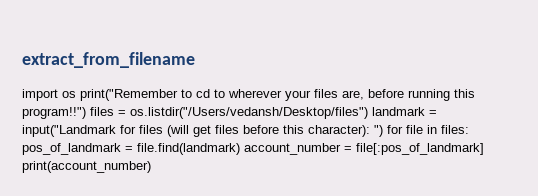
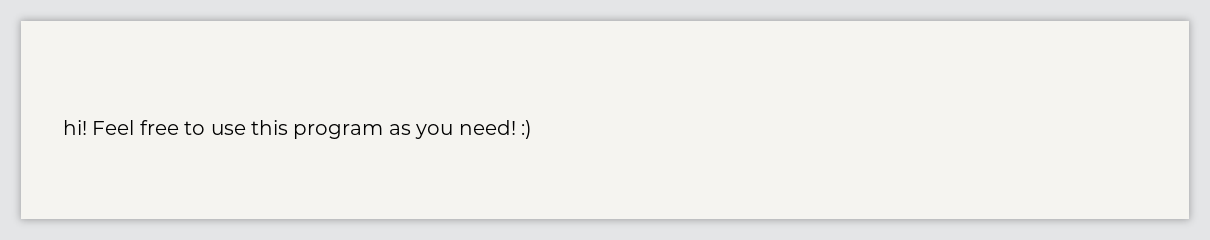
[22,52,195,68] [22,89,475,101] [22,107,437,119] [22,125,469,137] [22,143,484,155] [22,161,151,173] extract_from_filename // import os print("Remember to cd to wherever your files are, before running this program!!") files = os.listdir("/Users/vedansh/Desktop/files") landmark = input("Landmark for files (will get files before this character): ") for file in files: pos_of_landmark = file.find(landmark) account_number = file[:pos_of_landmark] print(account_number) -> [63,120,532,139] hi! Feel free to use this program as you need! :)

